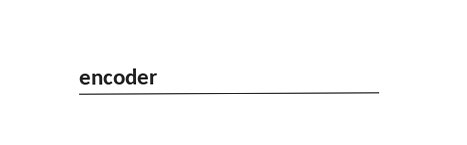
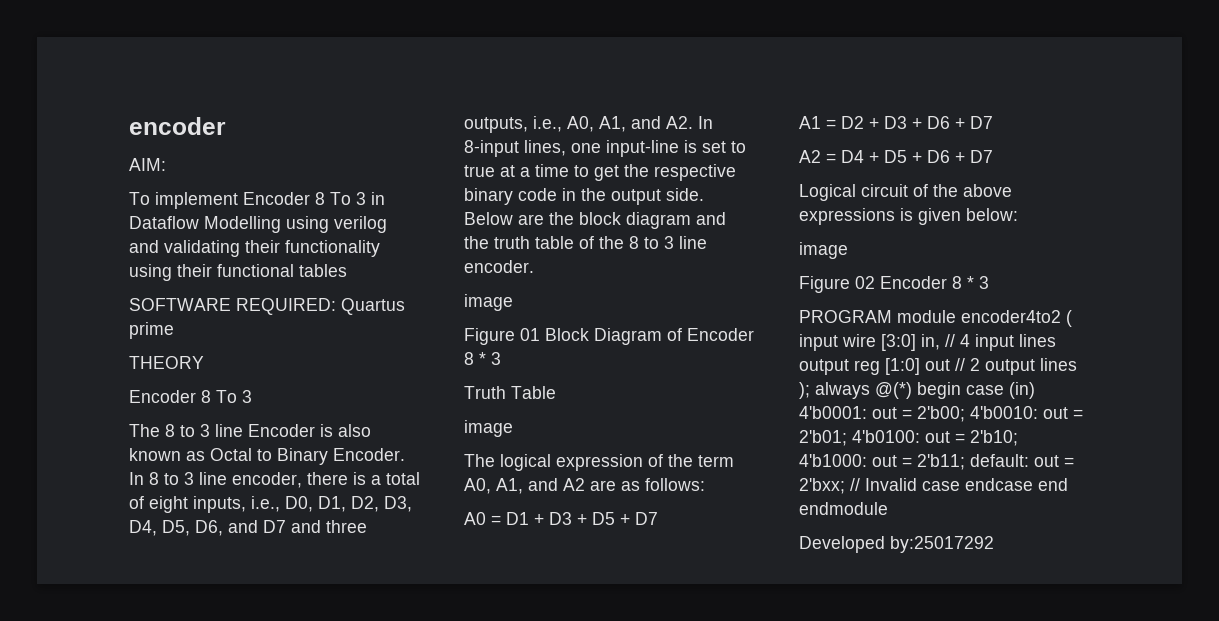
(158, 76) none -> [129,158,166,171] [129,192,385,209] [129,216,387,233] [129,240,380,257] [129,264,347,281] [129,298,405,315] [129,322,174,339] [129,356,204,369] [129,390,252,403] [129,424,371,437] [129,448,405,465] [129,472,420,488] [129,496,412,513] [129,520,367,536] [464,116,713,133] [464,140,746,157] [464,164,736,181] [464,188,704,205] [464,212,726,229] [464,236,707,249] [464,260,534,273] [464,294,513,311] [464,328,754,345] [464,352,501,365] [464,386,556,399] [464,420,513,437] [464,454,734,471] [464,478,705,494] [464,512,658,525] [799,116,993,129] [799,150,993,163] [799,184,1012,201] [799,208,1018,225] [799,242,848,259] [799,276,989,293] [799,310,1072,327] [799,334,1056,351] [799,358,1077,375] [799,382,1035,399] [799,406,1083,422] [799,430,1018,446] [799,454,1074,470] [799,478,1068,494] [799,502,888,515] [799,536,994,553] // AIM: // To implement Encoder 8 To 3 in Dataflow Modelling using verilog and validating their functionality using their functional tables // SOFTWARE REQUIRED: Quartus prime // THEORY // Encoder 8 To 3 // The 8 to 3 line Encoder is also known as Octal to Binary Encoder. In 8 to 3 line encoder, there is a total of eight inputs, i.e., D0, D1, D2, D3, D4, D5, D6, and D7 and three outputs, i.e., A0, A1, and A2. In 8-input lines, one input-line is set to true at a time to get the respective binary code in the output side. Below are the block diagram and the truth table of the 8 to 3 line encoder. // image // Figure 01 Block Diagram of Encoder 8 * 3 // Truth Table // image // The logical expression of the term A0, A1, and A2 are as follows: // A0 = D1 + D3 + D5 + D7 // A1 = D2 + D3 + D6 + D7 // A2 = D4 + D5 + D6 + D7 // Logical circuit of the above expressions is given below: // image // Figure 02 Encoder 8 * 3 // PROGRAM module encoder4to2 ( input wire [3:0] in, // 4 input lines output reg [1:0] out // 2 output lines ); always @(*) begin case (in) 4'b0001: out = 2'b00; 4'b0010: out = 2'b01; 4'b0100: out = 2'b10; 4'b1000: out = 2'b11; default: out = 2'bxx; // Invalid case endcase end endmodule // Developed by:25017292

